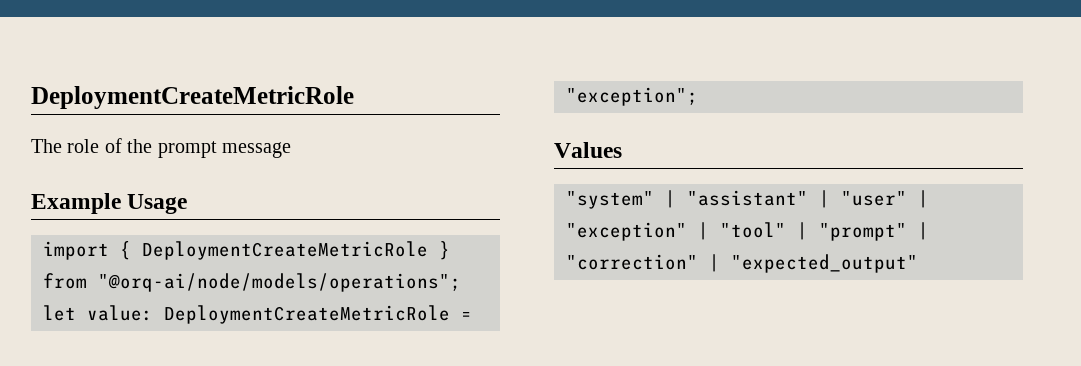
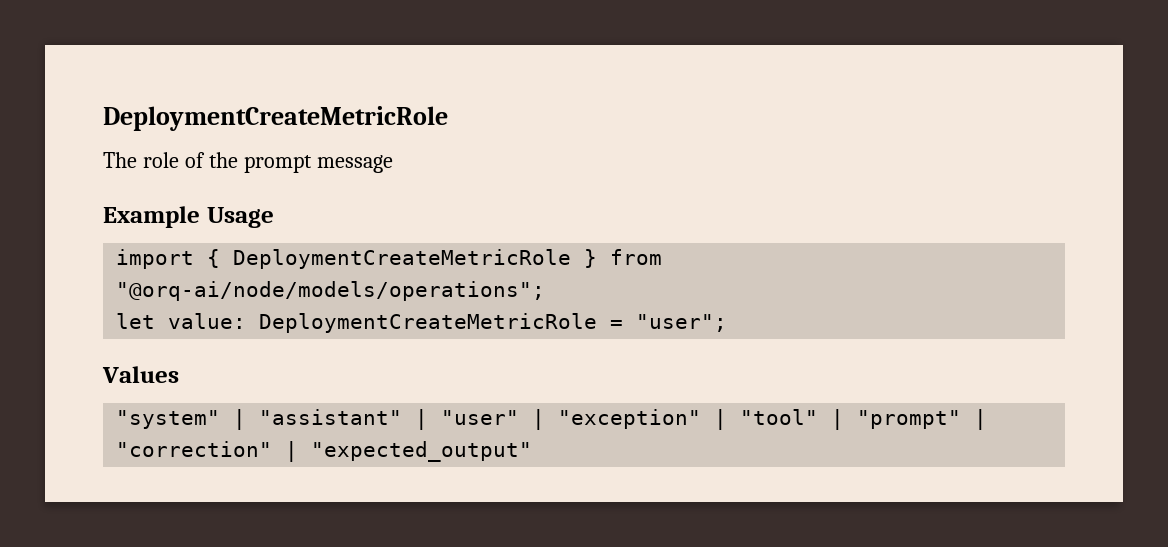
[566,87,698,106] "exception"; -> [636,314,728,332] "user";

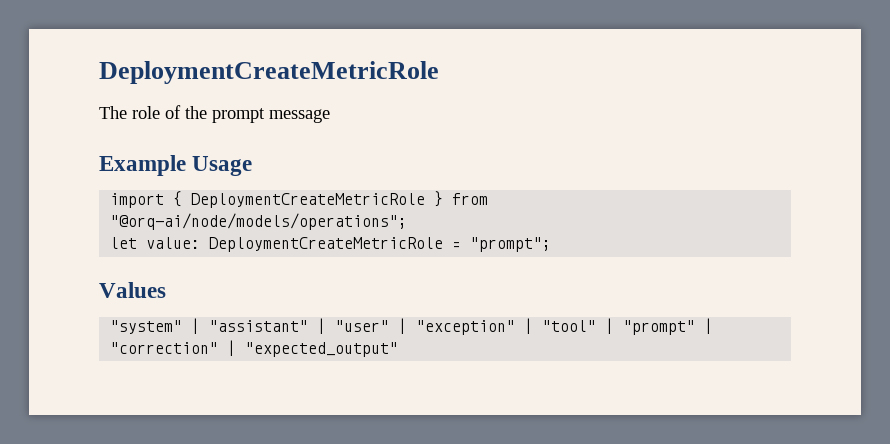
[636,314,728,332] "user"; -> [470,237,552,252] "prompt";

